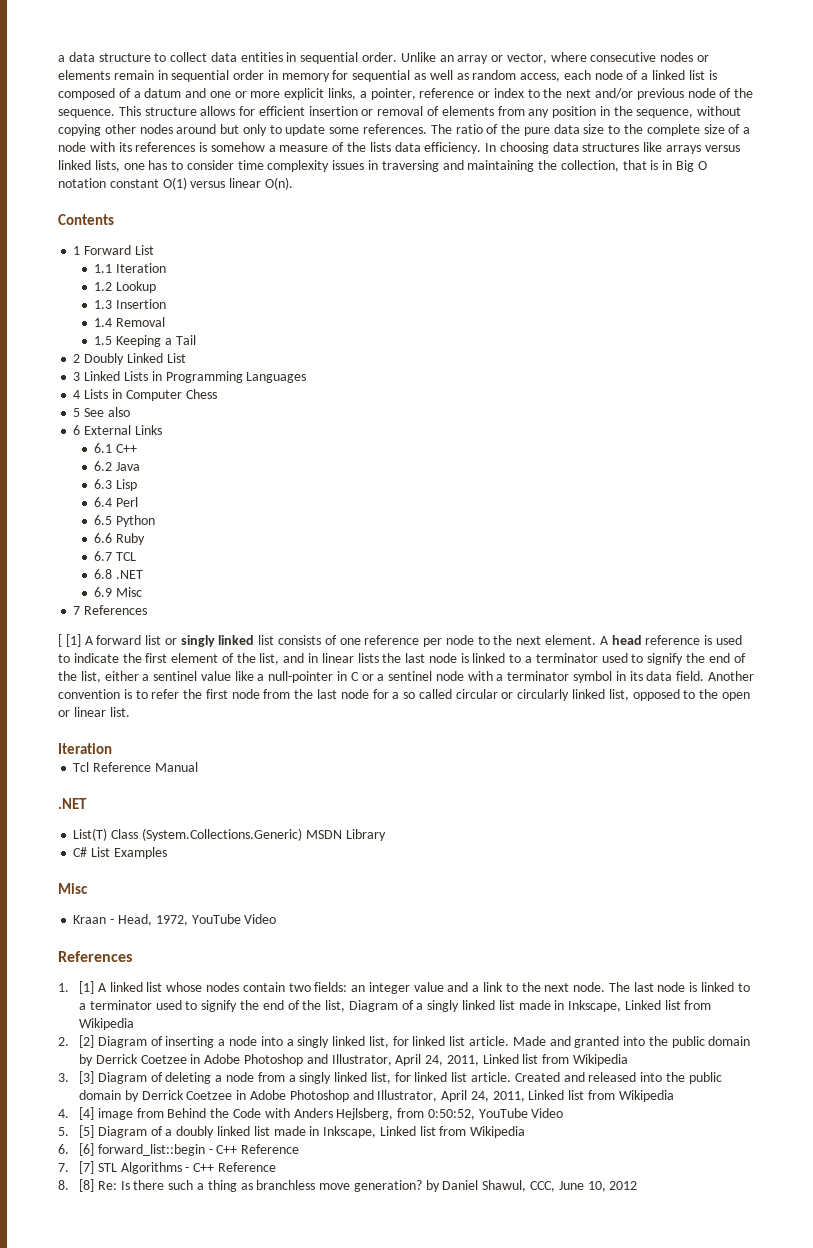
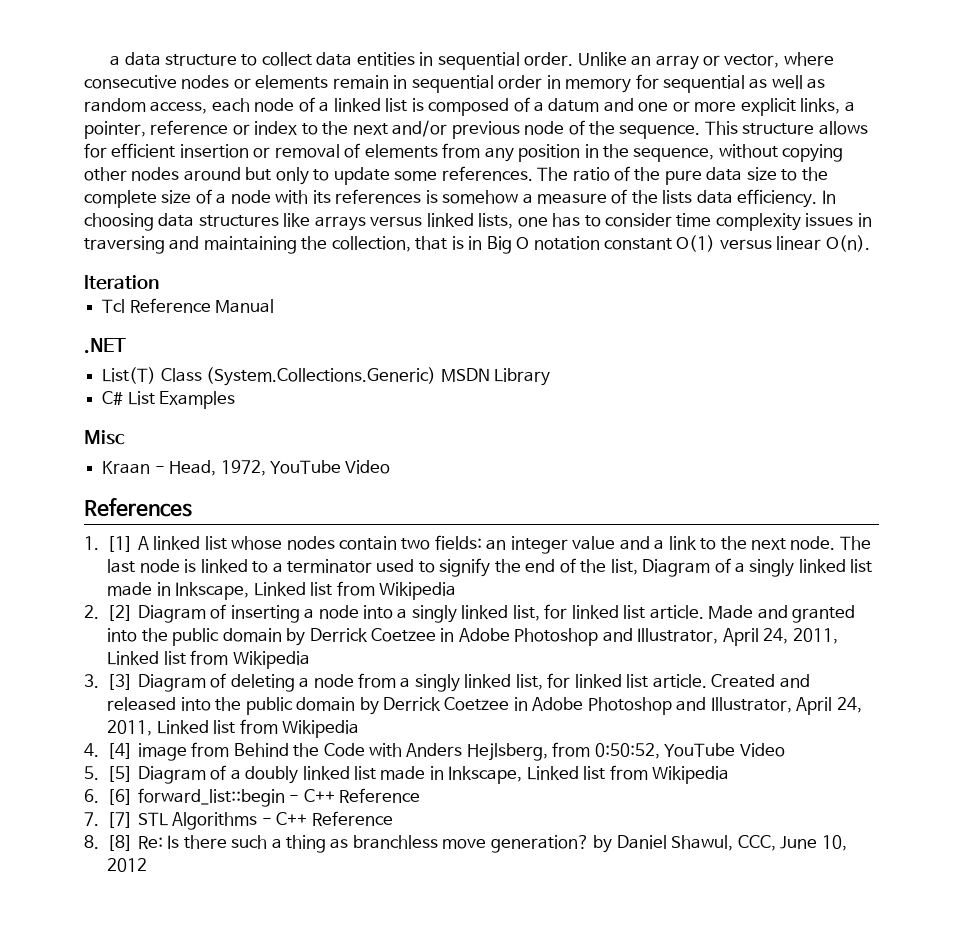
[58,214,114,225] [73,245,154,255] [94,263,167,273] [94,281,157,293] [94,299,167,309] [94,317,166,327] [94,335,196,347] [73,353,186,365] [73,371,307,383] [73,389,217,401] [73,407,130,417] [73,425,162,435] [94,443,138,453] [94,461,141,471] [94,479,138,491] [94,497,139,507] [94,515,156,527] [94,533,146,545] [94,551,137,561] [94,569,144,579] [94,587,143,597] [73,605,148,615] [58,634,742,647] [58,653,746,665] [58,671,754,683] [58,689,750,701] [58,707,130,717] // Contents // 1 Forward List // 1.1 Iteration // 1.2 Lookup // 1.3 Insertion // 1.4 Removal // 1.5 Keeping a Tail // 2 Doubly Linked List // 3 Linked Lists in Programming Languages // 4 Lists in Computer Chess // 5 See also // 6 External Links // 6.1 C++ // 6.2 Java // 6.3 Lisp // 6.4 Perl // 6.5 Python // 6.6 Ruby // 6.7 TCL // 6.8 .NET // 6.9 Misc // 7 References // [ [1] A forward list or singly linked list consists of one reference per node to the next element. A head reference is used to indicate the first element of the list, and in linear lists the last node is linked to a terminator used to signify the end of the list, either a sentinel value like a null-pointer in C or a sentinel node with a terminator symbol in its data field. Another convention is to refer the first node from the last node for a so called circular or circularly linked list, opposed to the open or linear list. -> (870, 243) none

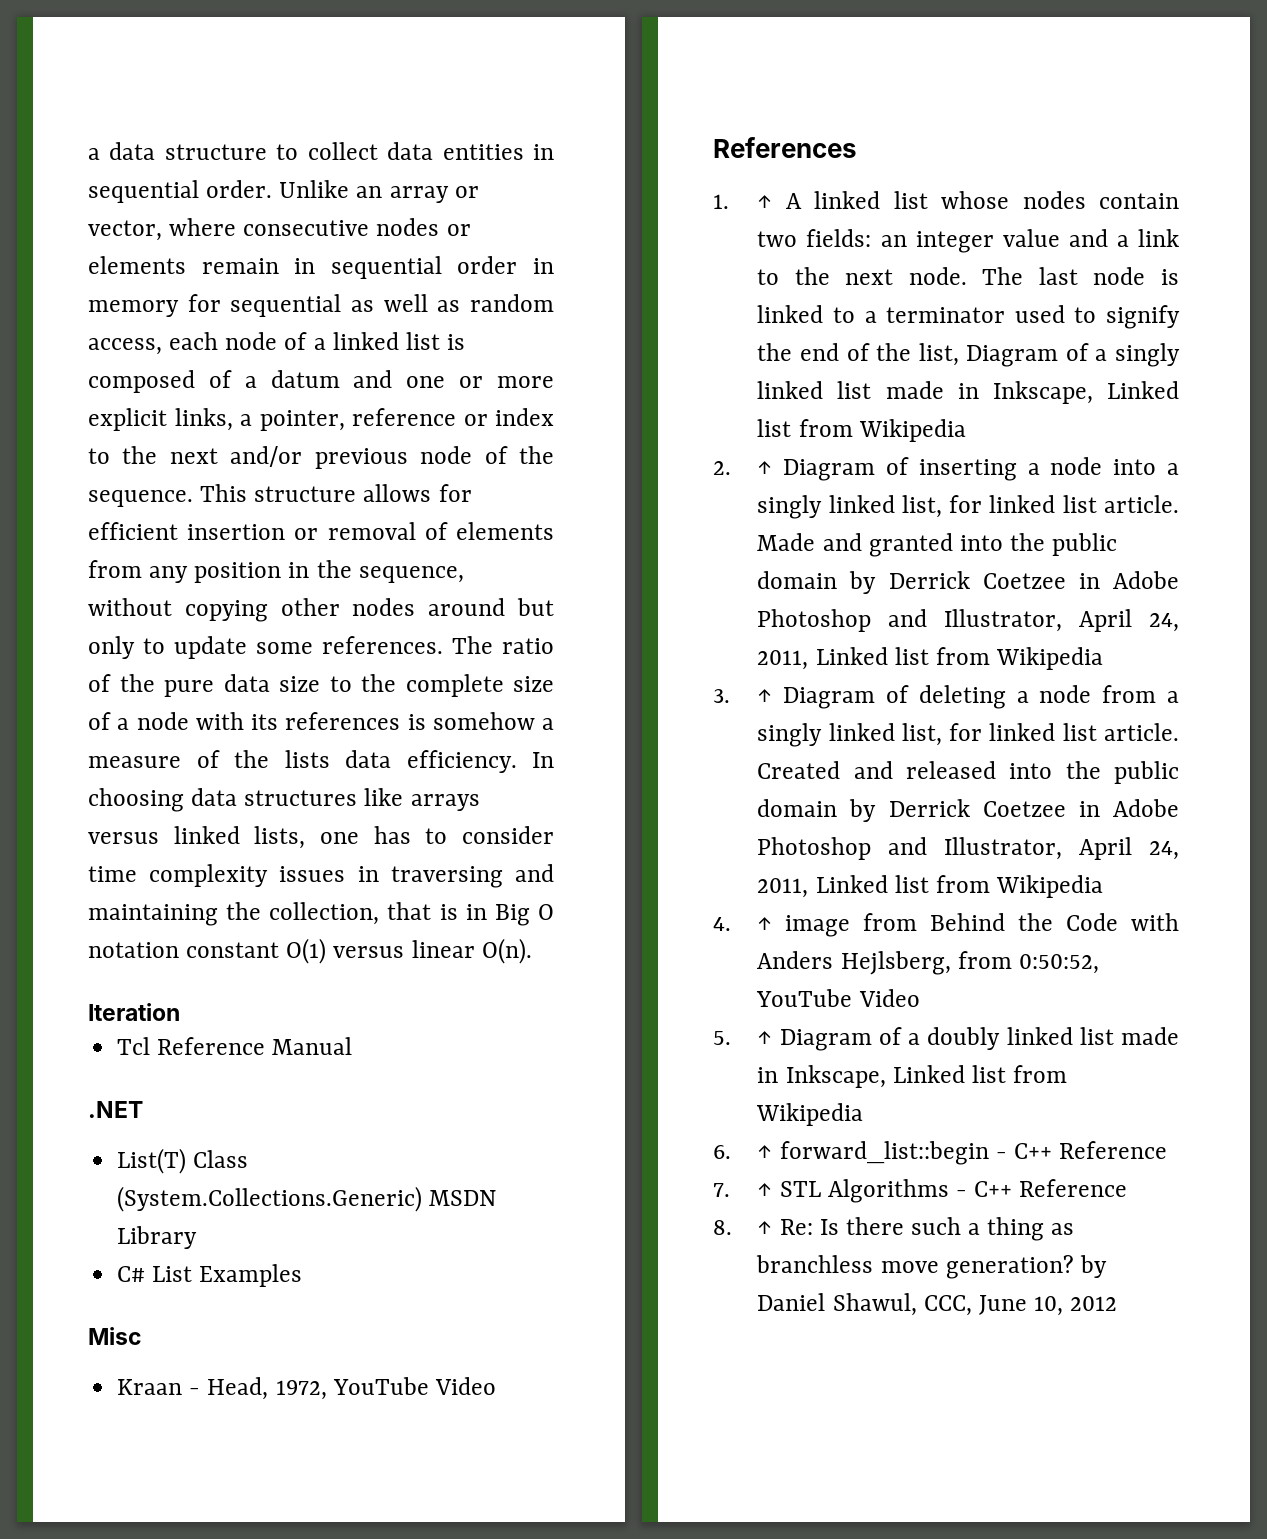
[107,536,134,552] [1] -> [757,195,773,209] ↑
[107,605,134,621] [2] -> [757,461,773,475] ↑
[107,674,134,690] [3] -> [757,689,773,703] ↑
[107,743,134,759] [4] -> [757,917,773,931] ↑
[107,766,134,782] [5] -> [757,1031,773,1045] ↑
[107,789,134,805] [6] -> [757,1145,773,1159] ↑
[107,812,134,828] [7] -> [757,1183,773,1197] ↑
[107,835,134,851] [8] -> [757,1221,773,1235] ↑

